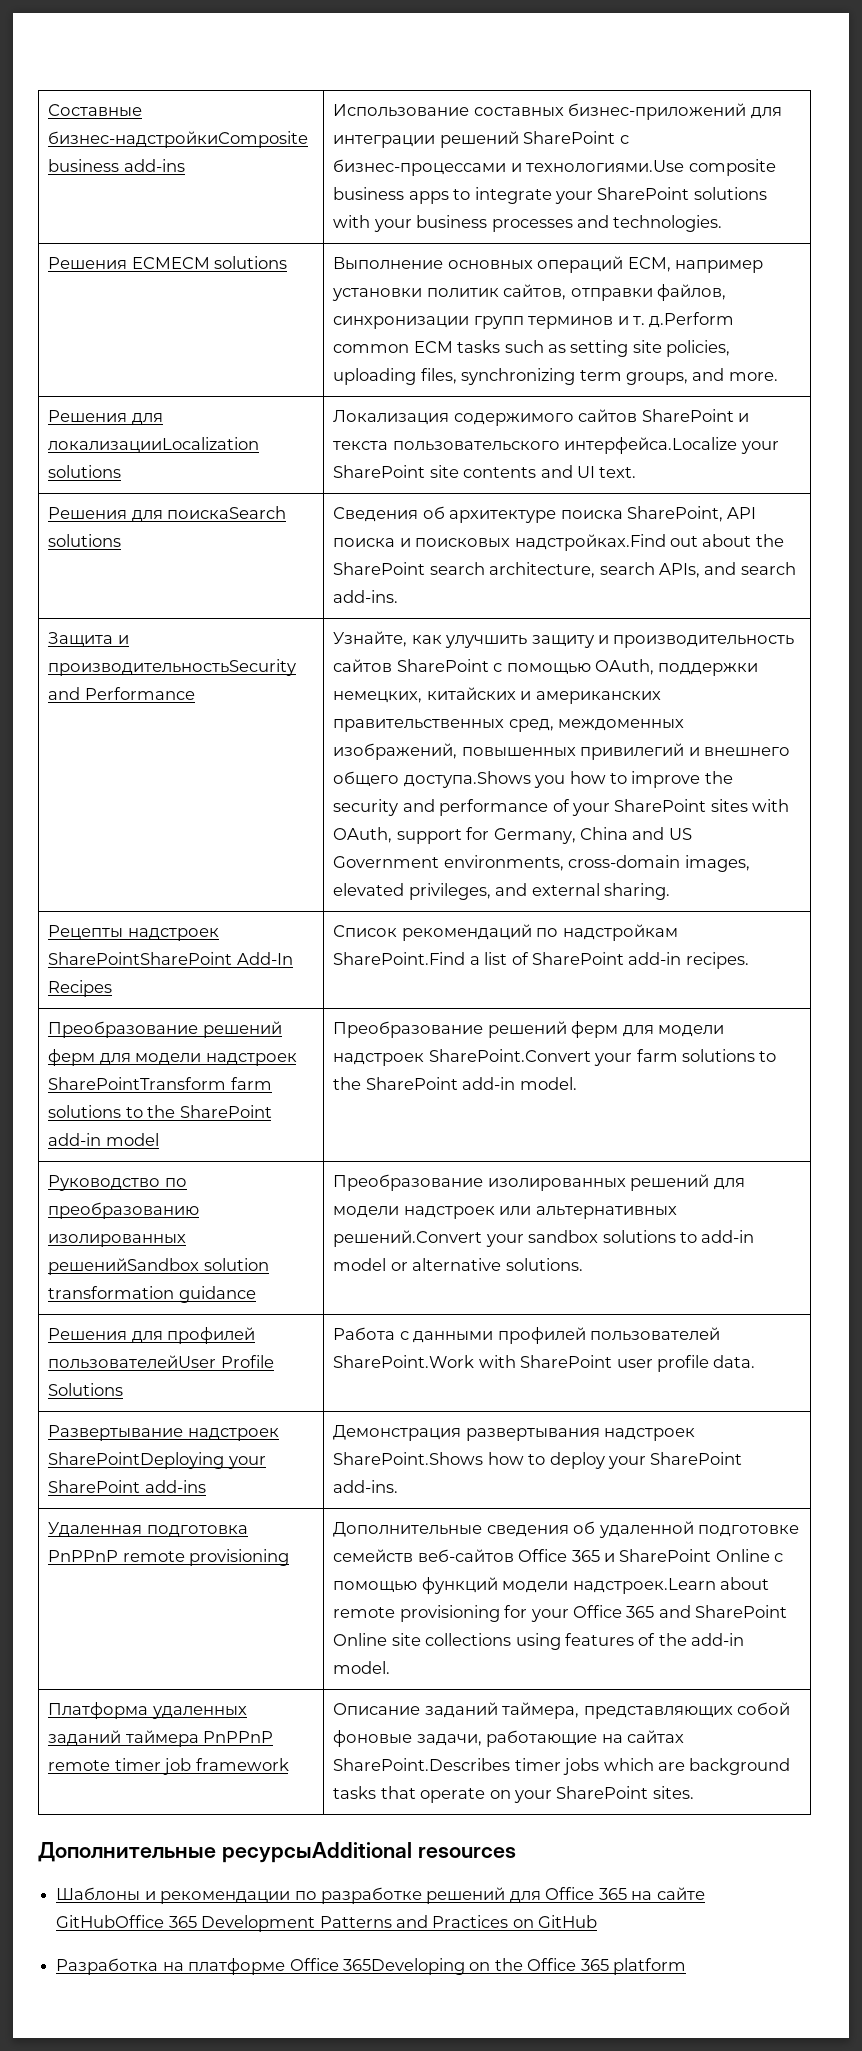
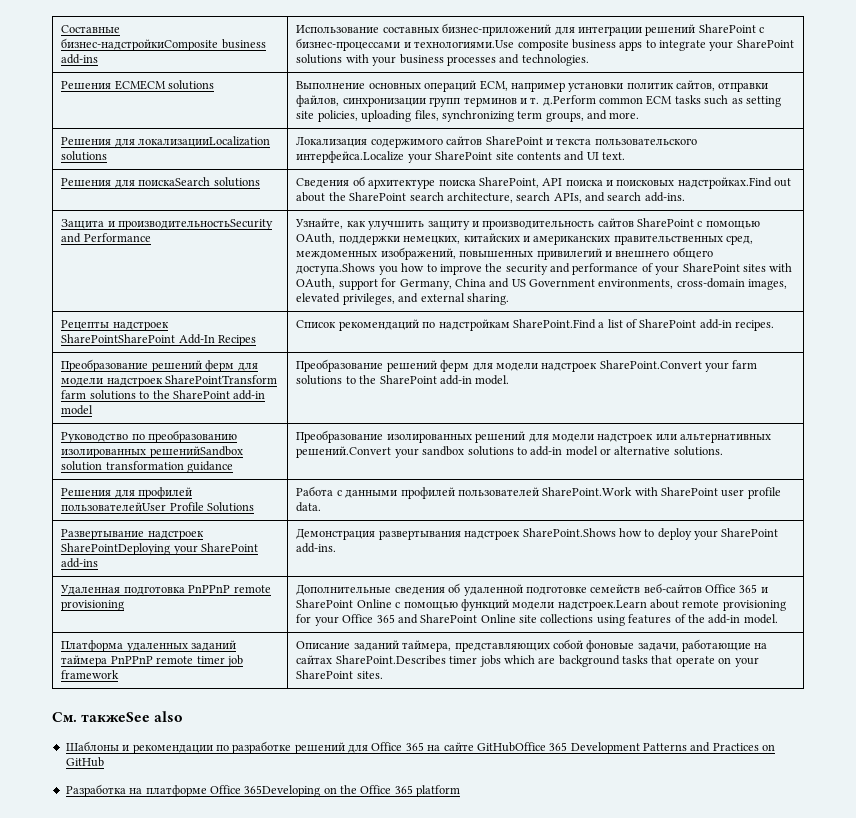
[38,1842,516,1863] Дополнительные ресурсыAdditional resources -> [52,711,184,722] См. такжеSee also

